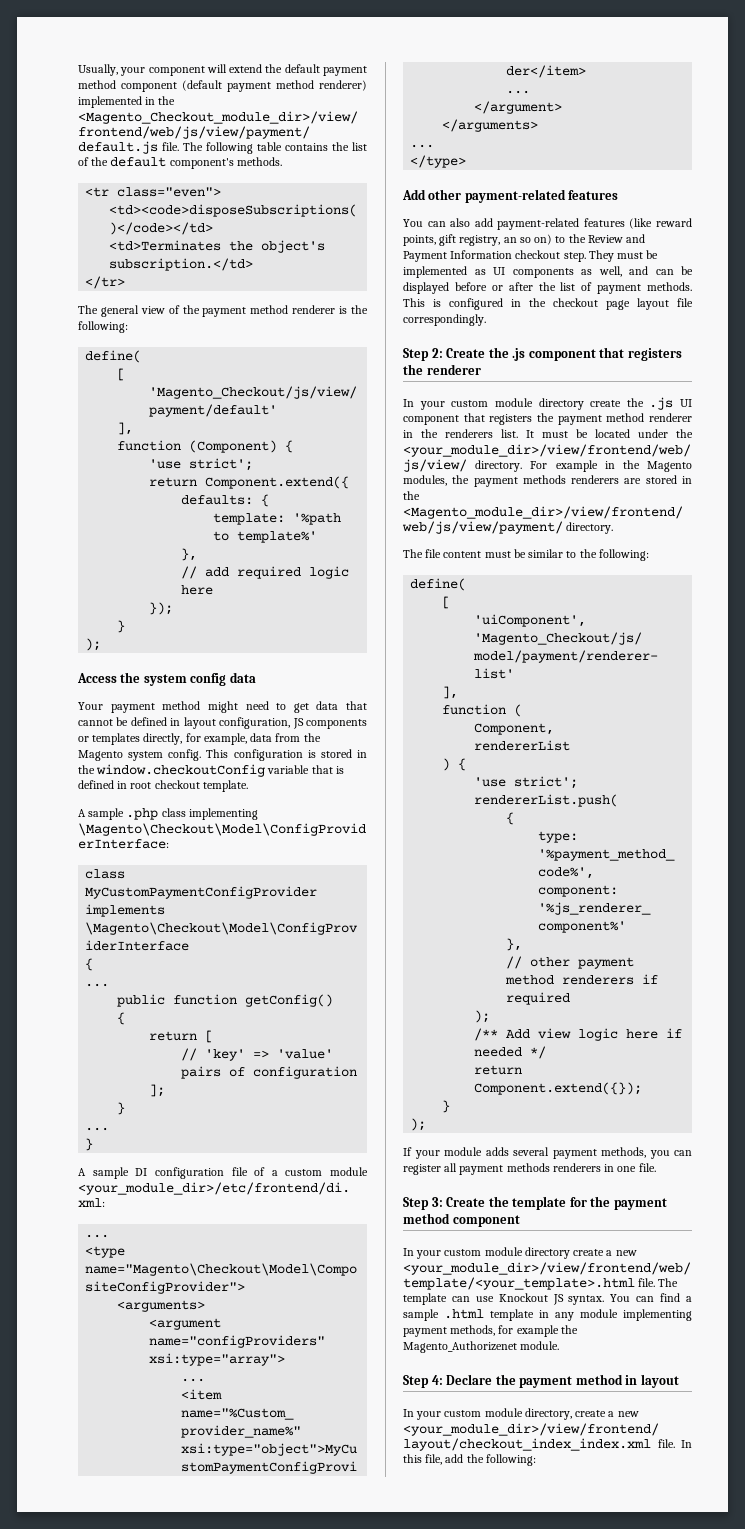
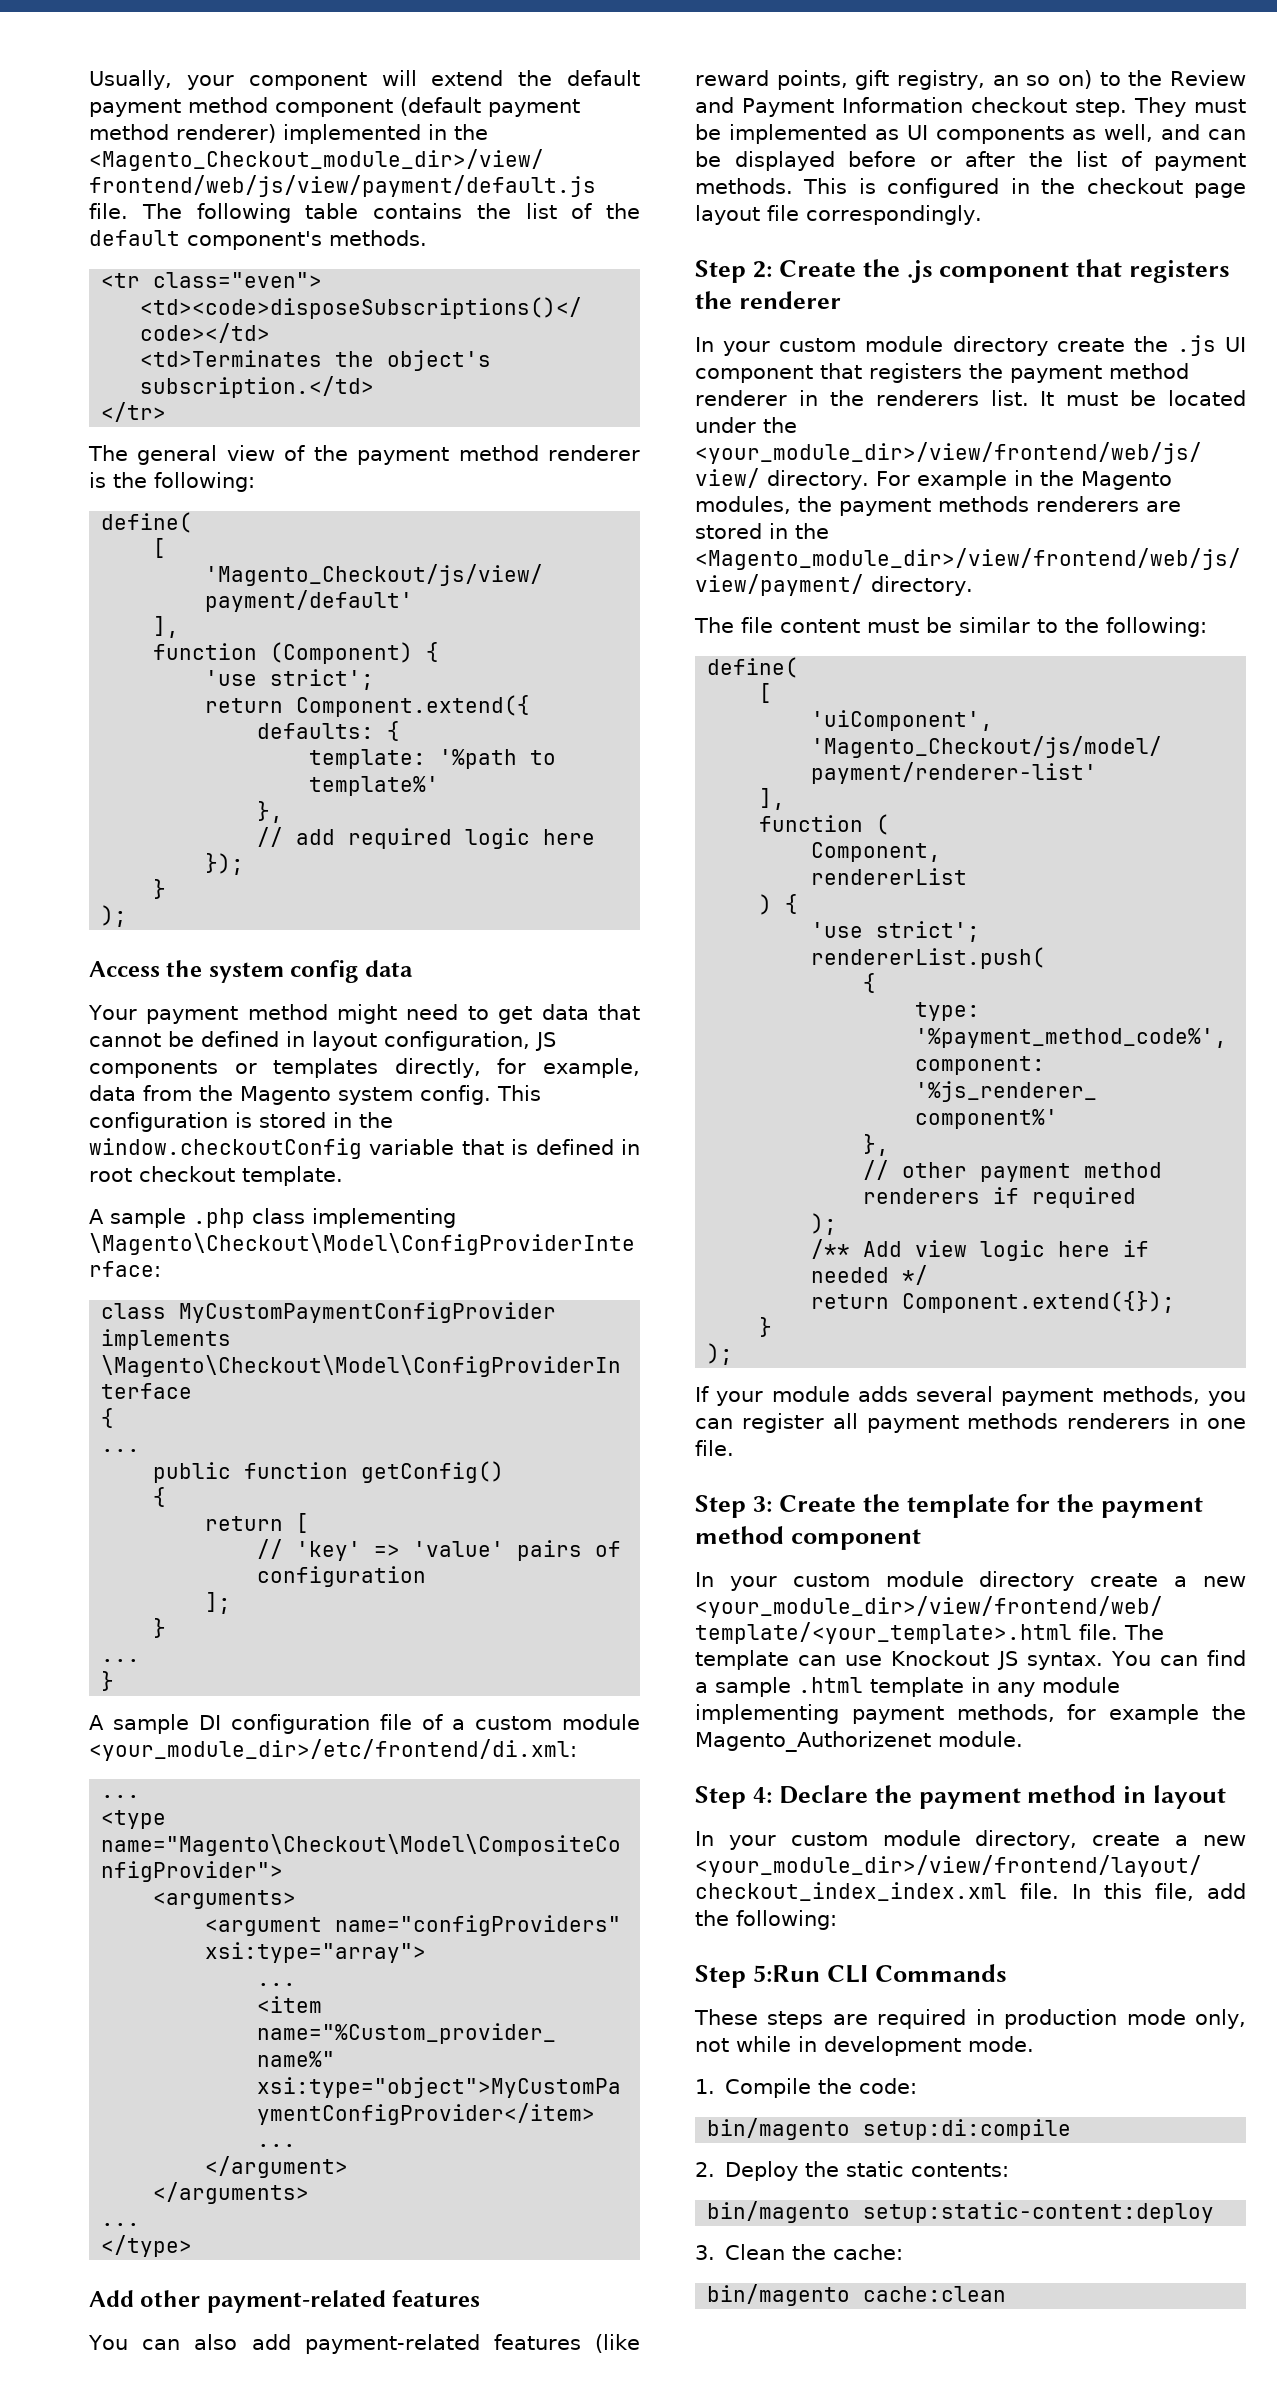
(536, 1460) none -> [695,1964,1007,1988] [694,2009,1246,2029] [695,2036,1034,2056] [695,2078,918,2098] [707,2118,1072,2140] [695,2161,1010,2181] [707,2201,1215,2223] [695,2244,904,2260] [707,2284,1007,2306] // Step 5:Run CLI Commands // These steps are required in production mode only, not while in development mode. // 1. Compile the code: // bin/magento setup:di:compile // 2. Deploy the static contents: // bin/magento setup:static-content:deploy // 3. Clean the cache: // bin/magento cache:clean

